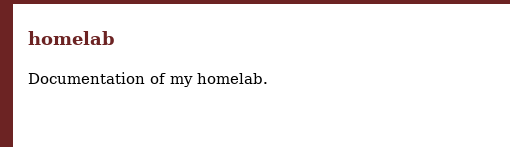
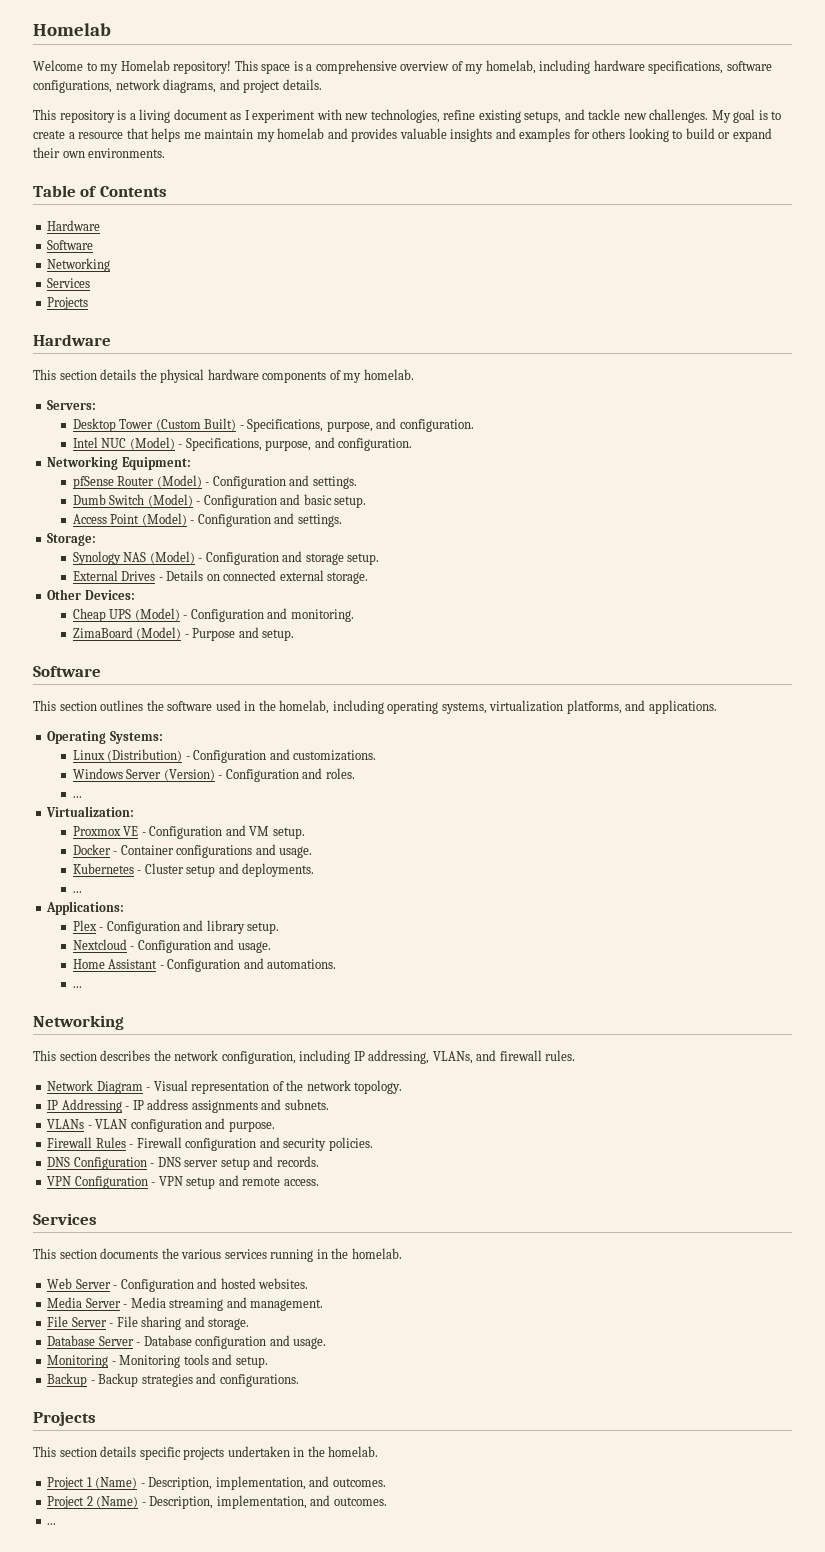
[28,31,115,45] [28,72,268,87] homelab // Documentation of my homelab. -> [33,23,111,36] [33,60,772,74] [33,79,322,93] [33,109,782,123] [33,128,772,142] [33,147,166,158] [33,185,167,197] [47,220,101,231] [47,240,94,250] [47,258,111,272] [47,278,91,288] [47,297,89,310] [33,334,111,346] [33,369,414,383] [47,400,97,410] [72,418,474,432] [72,437,413,451] [47,456,191,470] [72,475,357,489] [72,494,367,508] [72,513,342,527] [47,533,97,546] [72,551,380,565] [72,570,369,584] [47,589,135,600] [72,608,354,622] [72,627,295,641] [33,666,101,677] [33,700,717,714] [47,731,163,744] [72,749,377,763] [72,768,355,782] [72,796,82,798] [46,806,135,817] [72,825,305,839] [72,844,313,858] [72,863,315,877] [72,891,82,893] [46,901,125,915] [72,920,280,934] [72,939,271,953] [72,958,337,972] [72,986,82,988] [33,1015,124,1030] [33,1050,576,1064] [47,1080,403,1094] [47,1099,329,1113] [47,1118,275,1132] [47,1137,373,1151] [47,1156,319,1170] [47,1175,319,1189] [33,1213,97,1225] [33,1248,402,1262] [47,1278,309,1292] [47,1297,324,1311] [47,1316,250,1330] [47,1335,327,1349] [47,1354,268,1368] [47,1373,299,1387] [33,1411,96,1426] [33,1446,379,1460] [47,1476,386,1490] [47,1495,387,1509] [47,1523,57,1525] Homelab // Welcome to my Homelab repository! This space is a comprehensive overview of my homelab, including hardware specifications, software configurations, network diagrams, and project details. // This repository is a living document as I experiment with new technologies, refine existing setups, and tackle new challenges. My goal is to create a resource that helps me maintain my homelab and provides valuable insights and examples for others looking to build or expand their own environments. // Table of Contents // Hardware // Software // Networking // Services // Projects // Hardware // This section details the physical hardware components of my homelab. // Servers: // Desktop Tower (Custom Built) - Specifications, purpose, and configuration. // Intel NUC (Model) - Specifications, purpose, and configuration. // Networking Equipment: // pfSense Router (Model) - Configuration and settings. // Dumb Switch (Model) - Configuration and basic setup. // Access Point (Model) - Configuration and settings. // Storage: // Synology NAS (Model) - Configuration and storage setup. // External Drives - Details on connected external storage. // Other Devices: // Cheap UPS (Model) - Configuration and monitoring. // ZimaBoard (Model) - Purpose and setup. // Software // This section outlines the software used in the homelab, including operating systems, virtualization platforms, and applications. // Operating Systems: // Linux (Distribution) - Configuration and customizations. // Windows Server (Version) - Configuration and roles. // ... // Virtualization: // Proxmox VE - Configuration and VM setup. // Docker - Container configurations and usage. // Kubernetes - Cluster setup and deployments. // ... // Applications: // Plex - Configuration and library setup. // Nextcloud - Configuration and usage. // Home Assistant - Configuration and automations. // ... // Networking // This section describes the network configuration, including IP addressing, VLANs, and firewall rules. // Network Diagram - Visual representation of the network topology. // IP Addressing - IP address assignments and subnets. // VLANs - VLAN configuration and purpose. // Firewall Rules - Firewall configuration and security policies. // DNS Configuration - DNS server setup and records. // VPN Configuration - VPN setup and remote access. // Services // This section documents the various services running in the homelab. // Web Server - Configuration and hosted websites. // Media Server - Media streaming and management. // File Server - File sharing and storage. // Database Server - Database configuration and usage. // Monitoring - Monitoring tools and setup. // Backup - Backup strategies and configurations. // Projects // This section details specific projects undertaken in the homelab. // Project 1 (Name) - Description, implementation, and outcomes. // Project 2 (Name) - Description, implementation, and outcomes. // ...

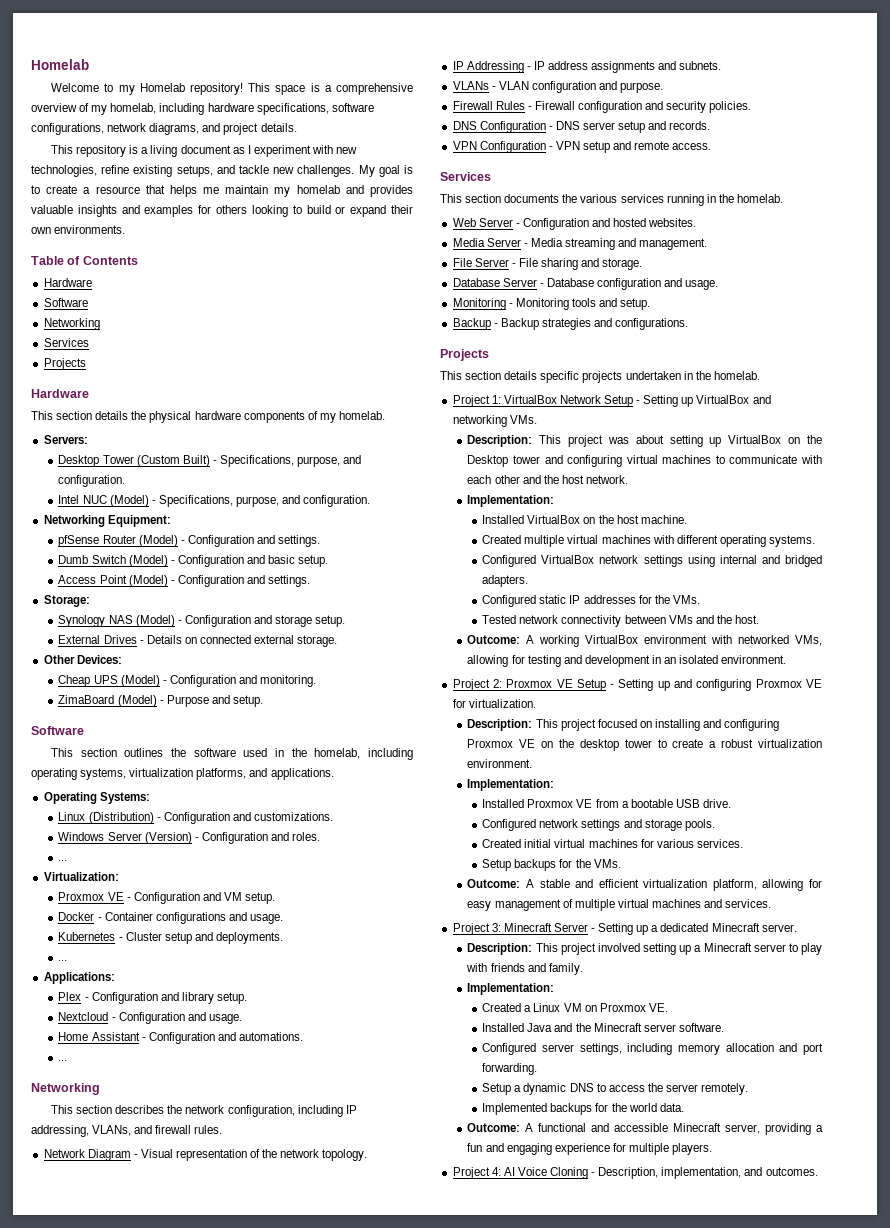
[86,1476,386,1490] [47,1495,387,1509] [47,1523,57,1525] 1 (Name) - Description, implementation, and outcomes. // Project 2 (Name) - Description, implementation, and outcomes. // ... -> [491,395,771,407] [452,415,537,427] [467,435,822,447] [467,455,822,467] [467,475,628,484] [467,495,555,507] [482,515,687,524] [482,535,815,547] [482,555,822,567] [482,575,529,587] [482,595,700,607] [482,615,759,627] [467,635,822,647] [467,655,787,667] [452,679,822,691] [452,699,536,708] [467,719,780,731] [467,739,822,751] [467,759,533,768] [467,779,555,791] [482,799,731,808] [482,819,715,831] [482,839,743,848] [482,859,621,871] [467,879,822,891] [467,899,772,911] [452,923,797,935] [467,943,822,955] [466,963,583,975] [467,983,555,995] [482,1003,668,1012] [482,1023,724,1032] [482,1043,823,1055] [482,1063,538,1075] [482,1083,749,1095] [482,1103,684,1115] [467,1123,823,1135] [467,1143,713,1155] [452,1167,818,1179] 1: VirtualBox Network Setup - Setting up VirtualBox and networking VMs. // Description: This project was about setting up VirtualBox on the Desktop tower and configuring virtual machines to communicate with each other and the host network. // Implementation: // Installed VirtualBox on the host machine. // Created multiple virtual machines with different operating systems. // Configured VirtualBox network settings using internal and bridged adapters. // Configured static IP addresses for the VMs. // Tested network connectivity between VMs and the host. // Outcome: A working VirtualBox environment with networked VMs, allowing for testing and development in an isolated environment. // Project 2: Proxmox VE Setup - Setting up and configuring Proxmox VE for virtualization. // Description: This project focused on installing and configuring Proxmox VE on the desktop tower to create a robust virtualization environment. // Implementation: // Installed Proxmox VE from a bootable USB drive. // Configured network settings and storage pools. // Created initial virtual machines for various services. // Setup backups for the VMs. // Outcome: A stable and efficient virtualization platform, allowing for easy management of multiple virtual machines and services. // Project 3: Minecraft Server - Setting up a dedicated Minecraft server. // Description: This project involved setting up a Minecraft server to play with friends and family. // Implementation: // Created a Linux VM on Proxmox VE. // Installed Java and the Minecraft server software. // Configured server settings, including memory allocation and port forwarding. // Setup a dynamic DNS to access the server remotely. // Implemented backups for the world data. // Outcome: A functional and accessible Minecraft server, providing a fun and engaging experience for multiple players. // Project 4: AI Voice Cloning - Description, implementation, and outcomes.

